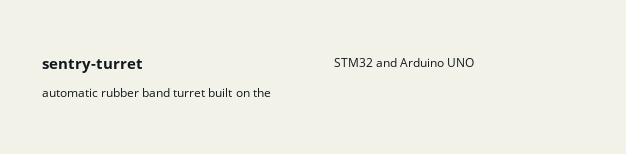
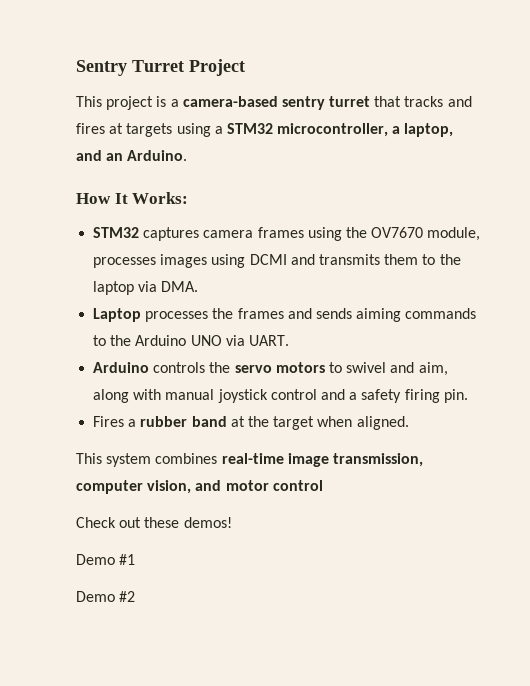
[42,59,143,73] [42,88,271,97] [334,58,475,67] sentry-turret // automatic rubber band turret built on the STM32 and Arduino UNO -> [76,59,245,76] [76,96,472,110] [76,123,454,137] [76,150,188,161] [76,192,189,204] [93,227,481,241] [93,254,461,268] [93,281,199,295] [93,308,477,322] [93,335,289,346] [93,362,448,376] [93,389,468,403] [93,416,409,430] [76,453,423,467] [76,480,323,494] [76,517,232,528] [76,554,136,565] [76,591,136,602] Sentry Turret Project // This project is a camera-based sentry turret that tracks and fires at targets using a STM32 microcontroller, a laptop, and an Arduino. // How It Works: // STM32 captures camera frames using the OV7670 module, processes images using DCMI and transmits them to the laptop via DMA. // Laptop processes the frames and sends aiming commands to the Arduino UNO via UART. // Arduino controls the servo motors to swivel and aim, along with manual joystick control and a safety firing pin. // Fires a rubber band at the target when aligned. // This system combines real-time image transmission, computer vision, and motor control // Check out these demos! // Demo #1 // Demo #2

